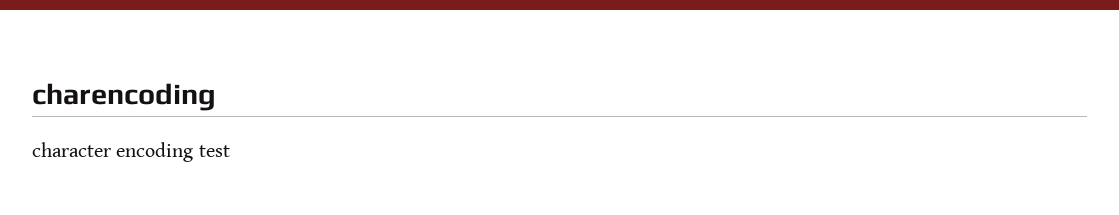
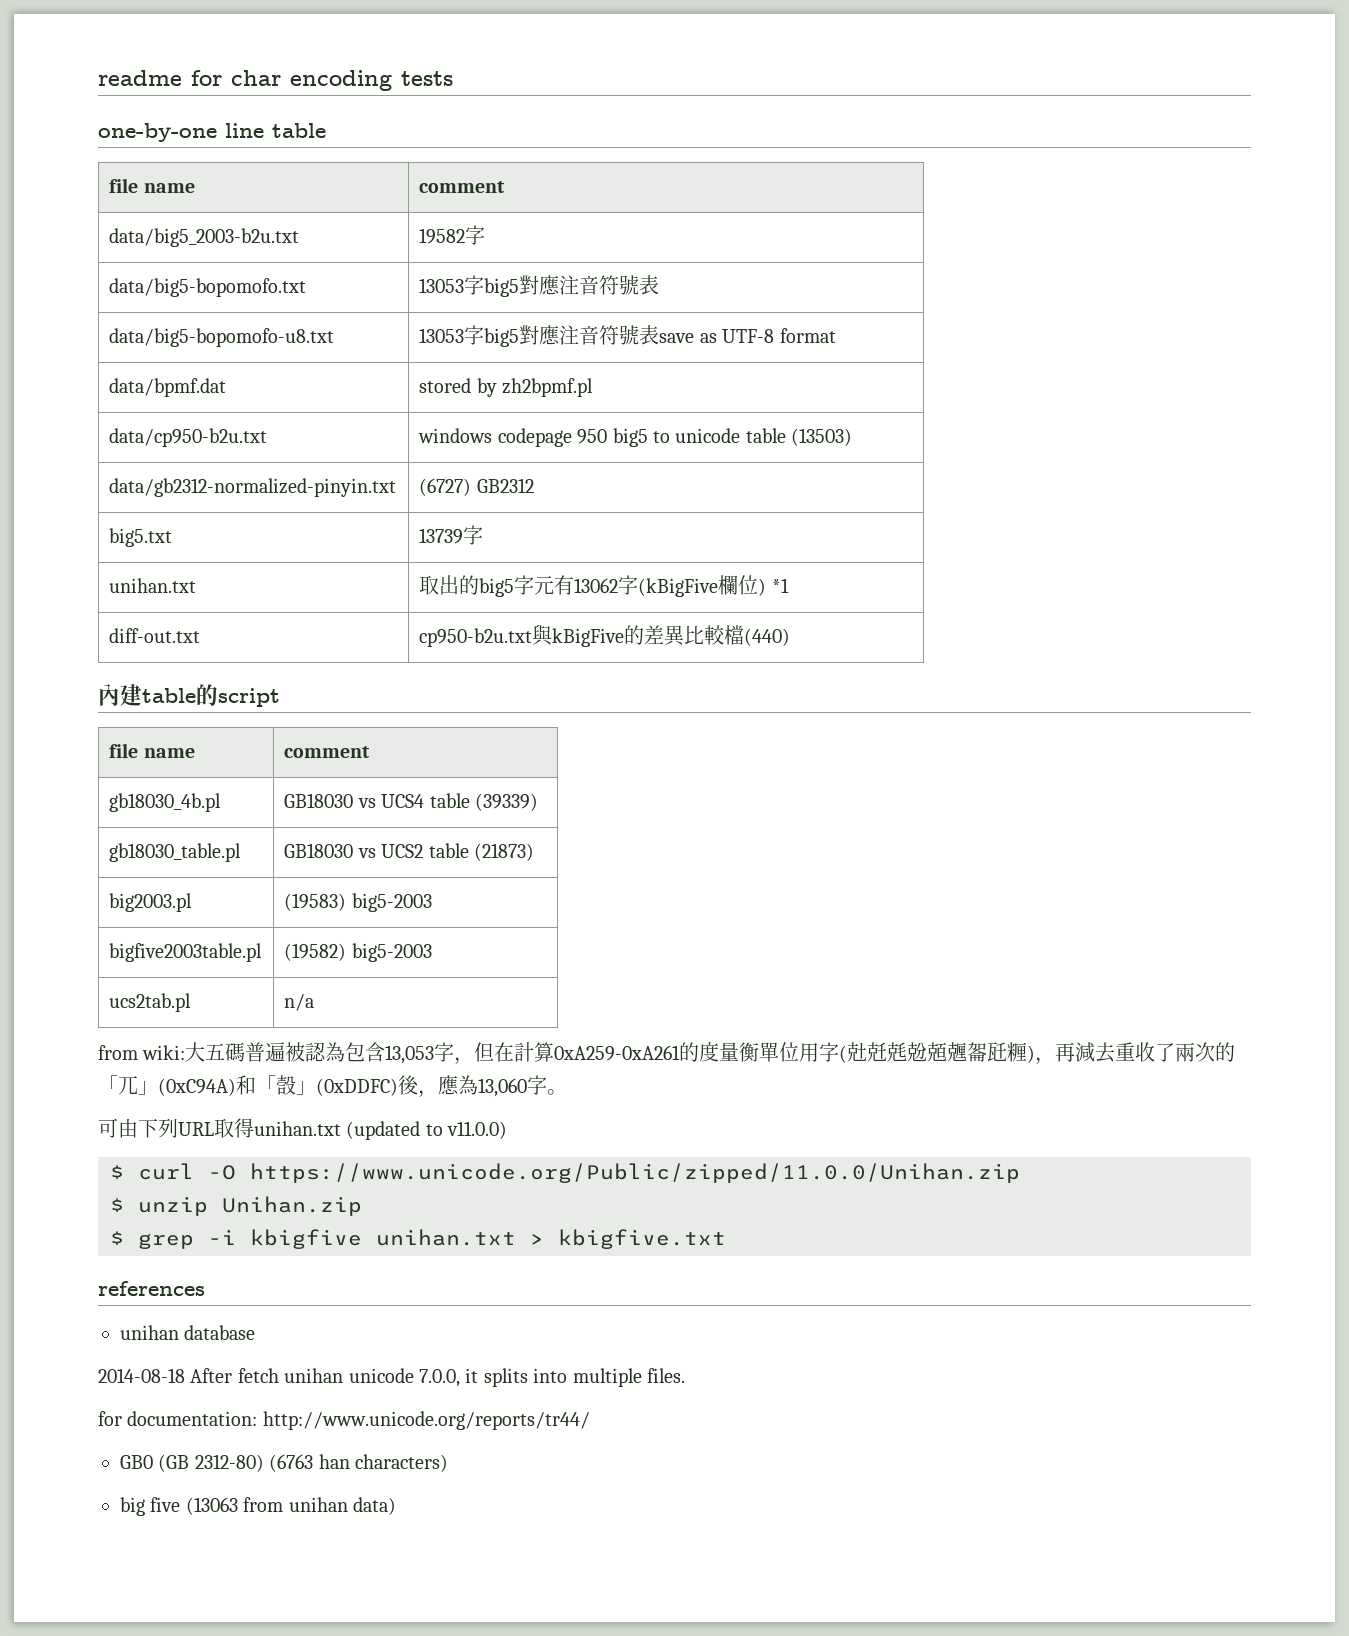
[32,83,216,111] [32,142,230,162] charencoding // character encoding test -> [98,70,453,91] [98,123,326,142] [109,178,195,193] [419,181,506,193] [109,228,300,247] [419,225,486,245] [109,278,307,297] [419,275,660,297] [109,328,335,347] [419,325,836,347] [109,378,227,397] [419,378,594,397] [109,428,268,447] [418,428,853,447] [109,478,397,497] [419,478,534,496] [109,528,173,547] [419,525,484,545] [109,578,197,593] [419,575,789,597] [109,628,201,643] [419,624,791,647] [98,684,280,707] [109,743,195,758] [284,746,371,758] [109,793,222,812] [284,793,538,811] [109,843,242,862] [284,843,534,861] [109,893,193,912] [284,893,432,912] [109,943,263,962] [284,943,432,962] [109,993,192,1012] [284,994,315,1011] [98,1041,1236,1065] [98,1075,567,1098] [98,1118,508,1140] [110,1163,1020,1183] [110,1196,362,1216] [110,1229,726,1249] [98,1281,205,1296] [120,1325,256,1340] [98,1368,685,1387] [98,1411,590,1430] [120,1454,448,1472] [120,1497,396,1516] readme for char encoding tests // one-by-one line table // file name | comment // data/big5_2003-b2u.txt | 19582字 // data/big5-bopomofo.txt | 13053字big5對應注音符號表 // data/big5-bopomofo-u8.txt | 13053字big5對應注音符號表save as UTF-8 format // data/bpmf.dat | stored by zh2bpmf.pl // data/cp950-b2u.txt | windows codepage 950 big5 to unicode table (13503) // data/gb2312-normalized-pinyin.txt | (6727) GB2312 // big5.txt | 13739字 // unihan.txt | 取出的big5字元有13062字(kBigFive欄位) *1 // diff-out.txt | cp950-b2u.txt與kBigFive的差異比較檔(440) // 內建table的script // file name | comment // gb18030_4b.pl | GB18030 vs UCS4 table (39339) // gb18030_table.pl | GB18030 vs UCS2 table (21873) // big2003.pl | (19583) big5-2003 // bigfive2003table.pl | (19582) big5-2003 // ucs2tab.pl | n/a // from wiki:大五碼普遍被認為包含13,053字，但在計算0xA259-0xA261的度量衡單位用字(兙兛兞兝兡兣嗧瓩糎)，再減去重收了兩次的「兀」(0xC94A)和「嗀」(0xDDFC)後，應為13,060字。 // 可由下列URL取得unihan.txt (updated to v11.0.0) // $ curl -O https://www.unicode.org/Public/zipped/11.0.0/Unihan.zip // $ unzip Unihan.zip // $ grep -i kbigfive unihan.txt > kbigfive.txt // references // unihan database // 2014-08-18 After fetch unihan unicode 7.0.0, it splits into multiple files. // for documentation: http://www.unicode.org/reports/tr44/ // GB0 (GB 2312-80) (6763 han characters) // big five (13063 from unihan data)

